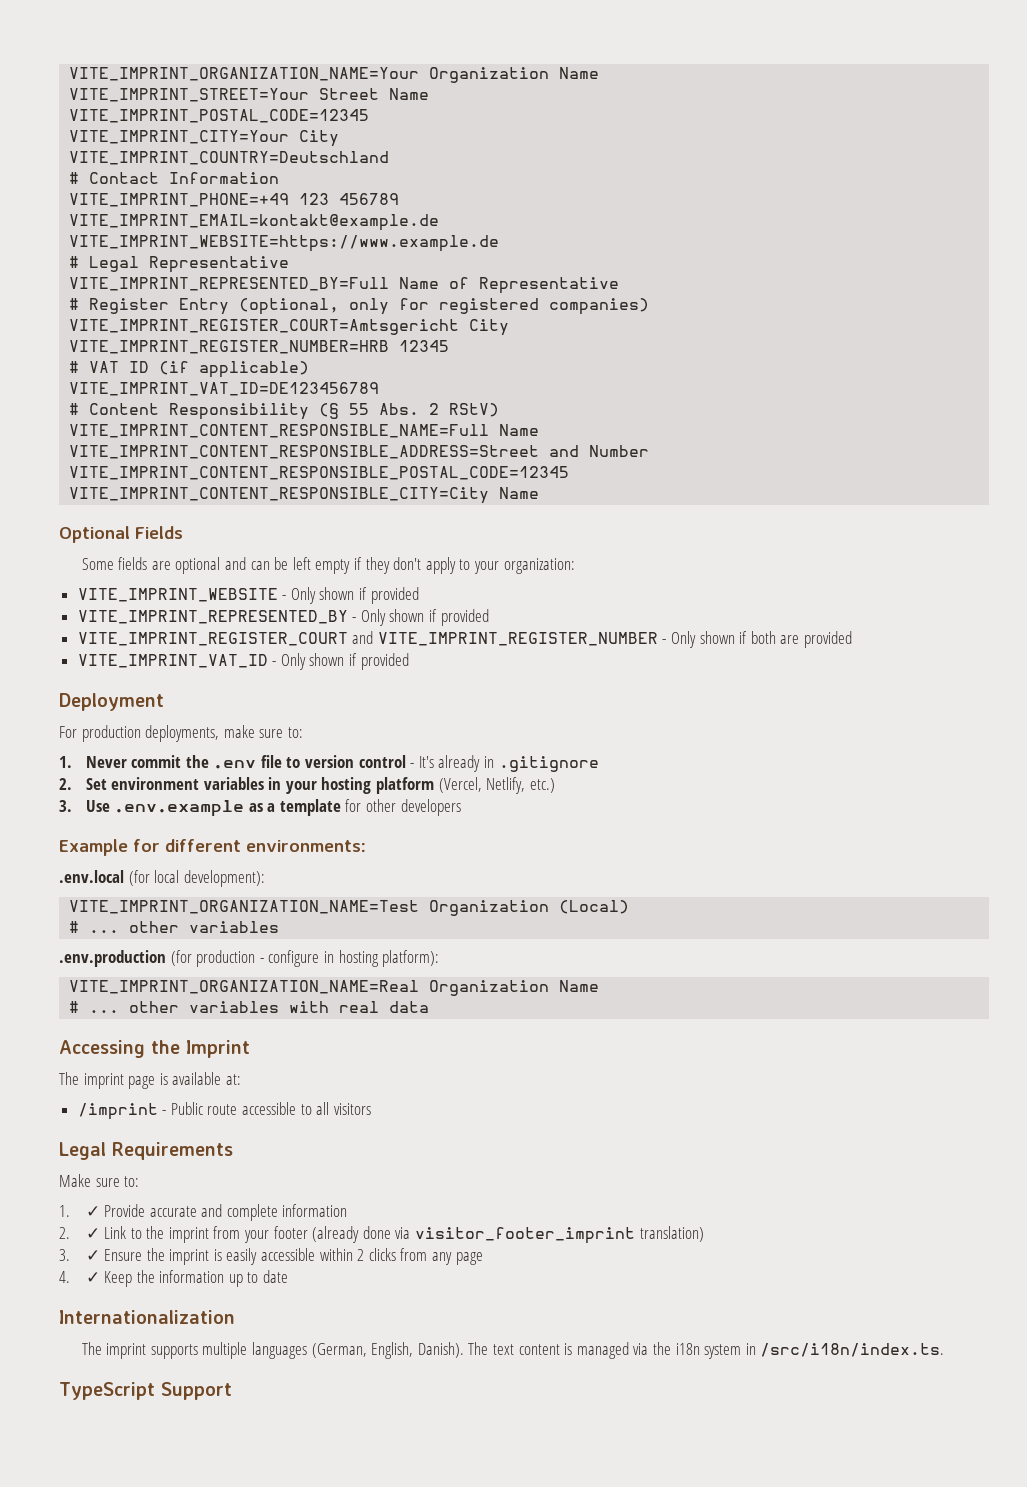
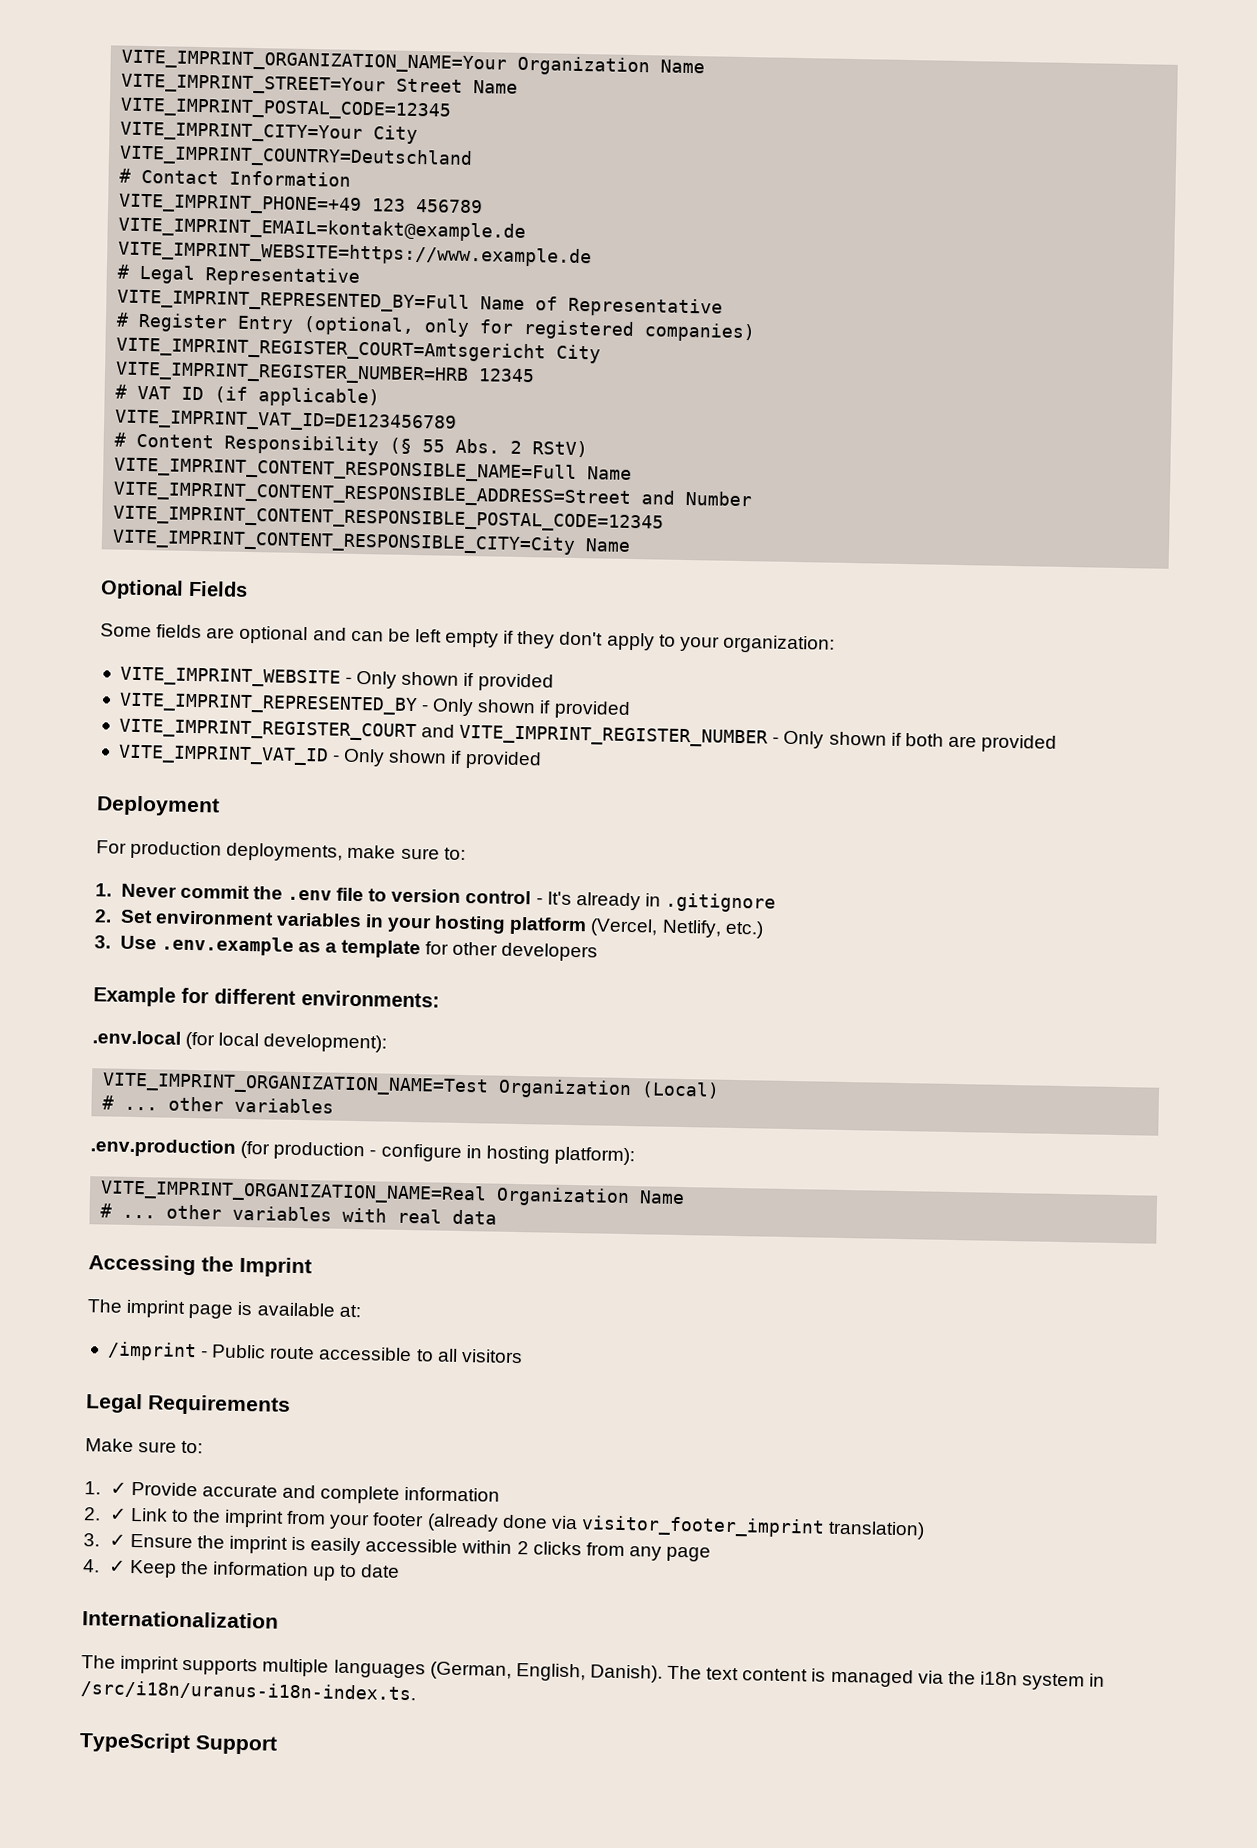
[760,1343,945,1357] /src/i18n/index.ts. -> [80,1680,416,1703] /src/i18n/uranus-i18n-index.ts.

